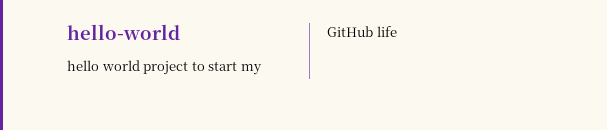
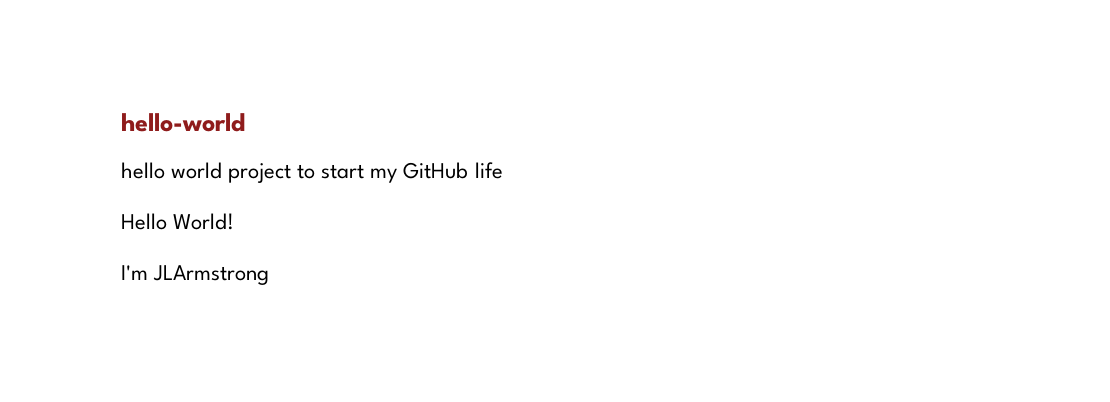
(397, 31) none -> [121,213,235,230] [121,265,270,285] // Hello World! // I'm JLArmstrong

